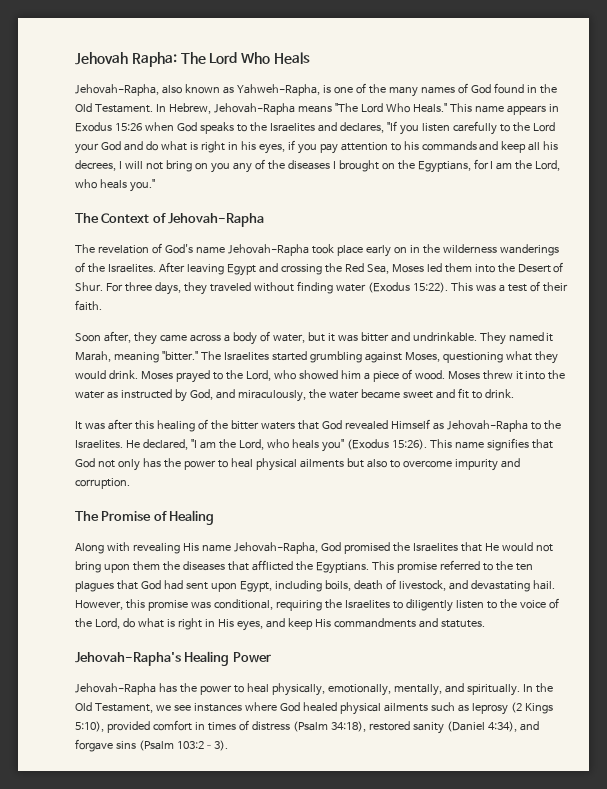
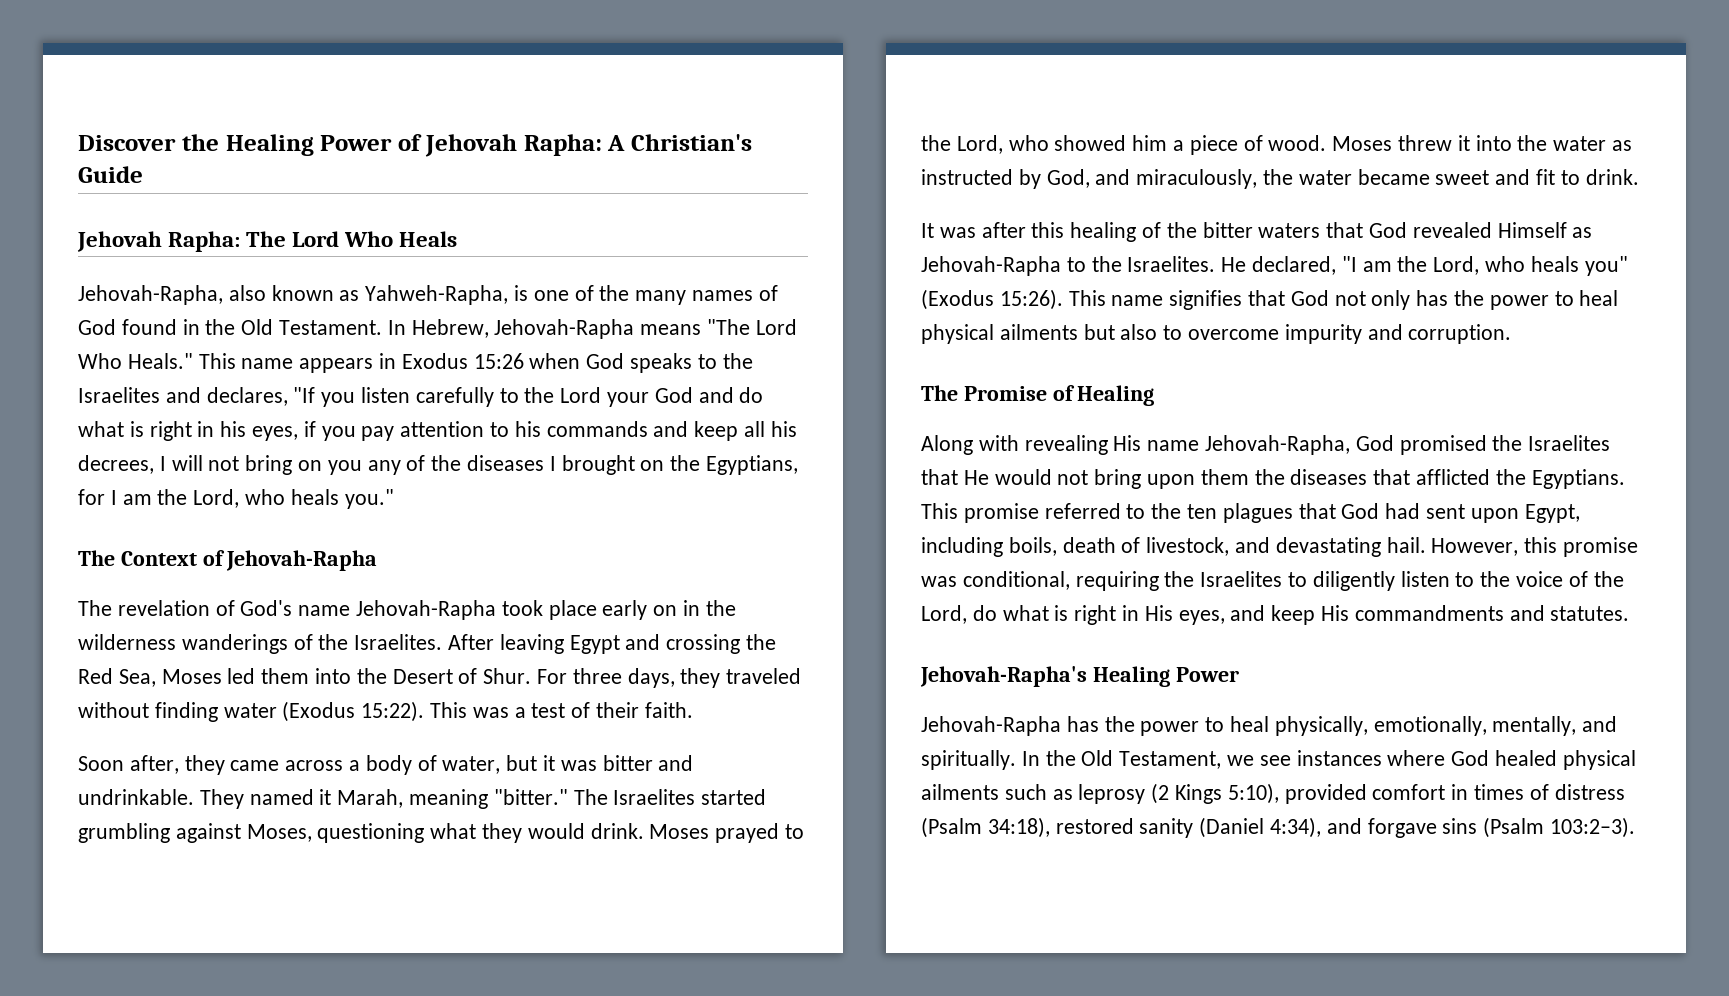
(75, 58) none -> [78,134,752,157] [78,166,143,183] Discover the Healing Power of Jehovah Rapha: A Christian's Guide //

